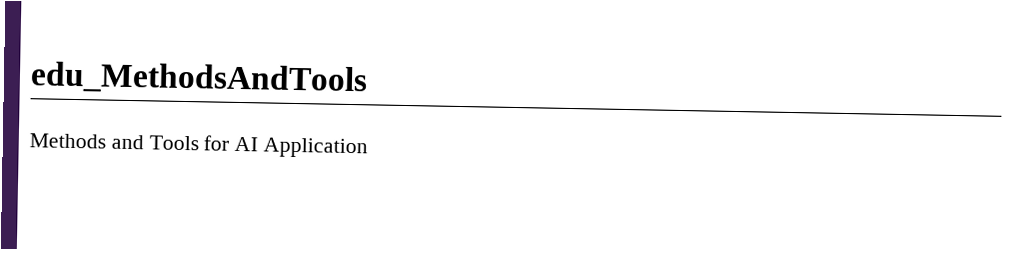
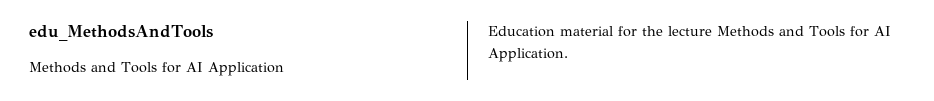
(369, 148) none -> [488,26,891,37] [488,48,568,62] // Education material for the lecture Methods and Tools for AI Application.

